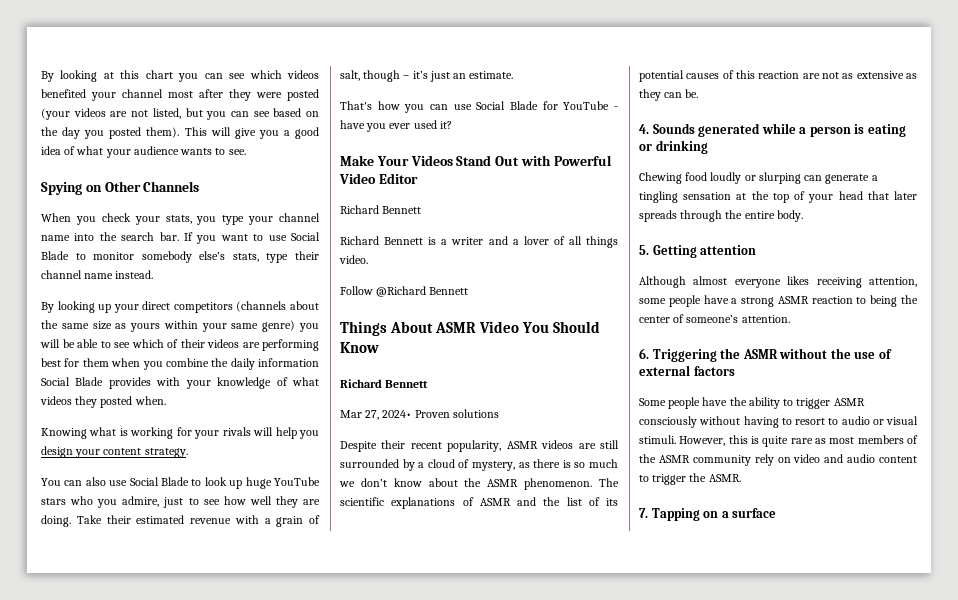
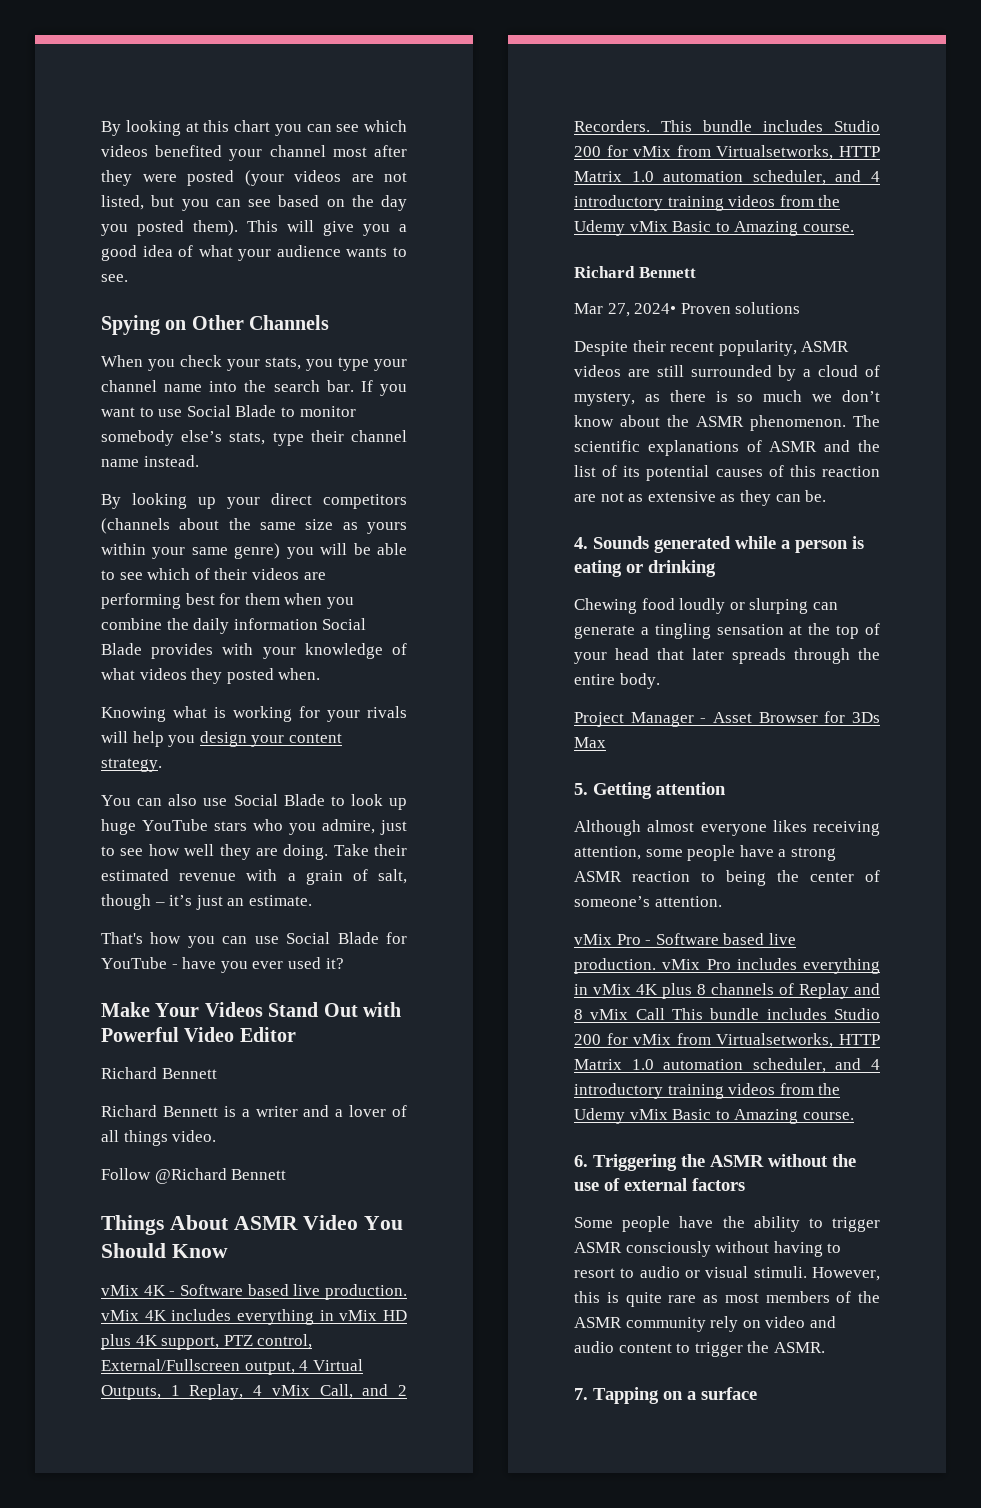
(379, 347) none -> [101,1284,407,1300] [101,1309,407,1325] [101,1334,313,1350] [101,1359,363,1375] [101,1384,408,1400] [574,120,880,132] [574,145,880,160] [574,170,880,185] [574,195,841,211] [574,220,854,236] // vMix 4K - Software based live production. vMix 4K includes everything in vMix HD plus 4K support, PTZ control, External/Fullscreen output, 4 Virtual Outputs, 1 Replay, 4 vMix Call, and 2 Recorders. This bundle includes Studio 200 for vMix from Virtualsetworks, HTTP Matrix 1.0 automation scheduler, and 4 introductory training videos from the Udemy vMix Basic to Amazing course.
(803, 216) none -> [574,711,880,727] [574,737,606,748] // Project Manager - Asset Browser for 3Ds Max
(790, 319) none -> [574,933,796,945] [574,958,880,974] [574,983,880,999] [574,1008,880,1020] [574,1033,880,1048] [574,1058,880,1073] [574,1083,841,1099] [574,1108,854,1124] // vMix Pro - Software based live production. vMix Pro includes everything in vMix 4K plus 8 channels of Replay and 8 vMix Call This bundle includes Studio 200 for vMix from Virtualsetworks, HTTP Matrix 1.0 automation scheduler, and 4 introductory training videos from the Udemy vMix Basic to Amazing course.

